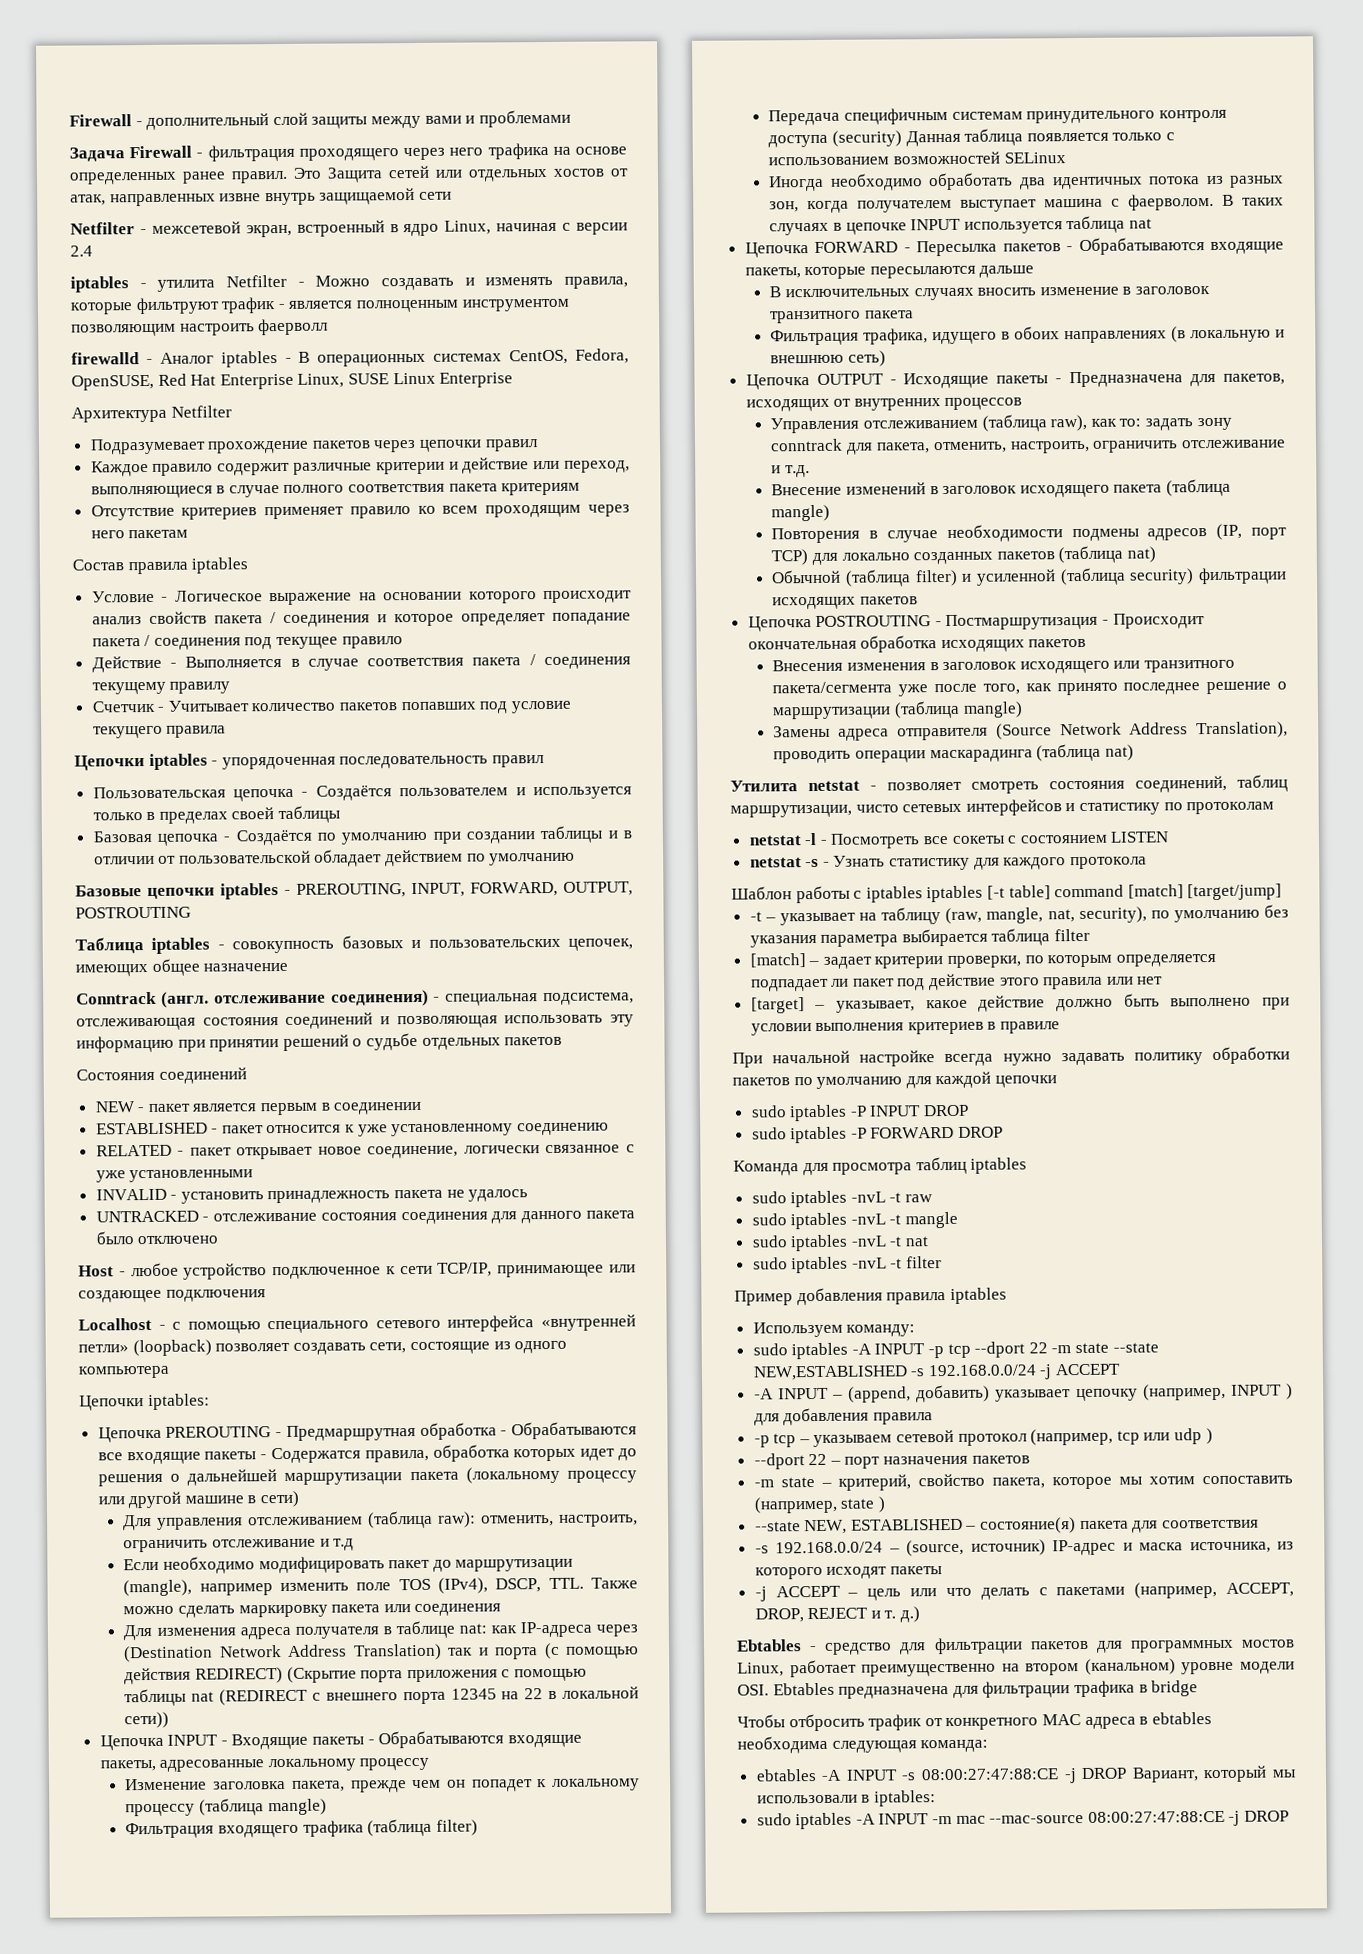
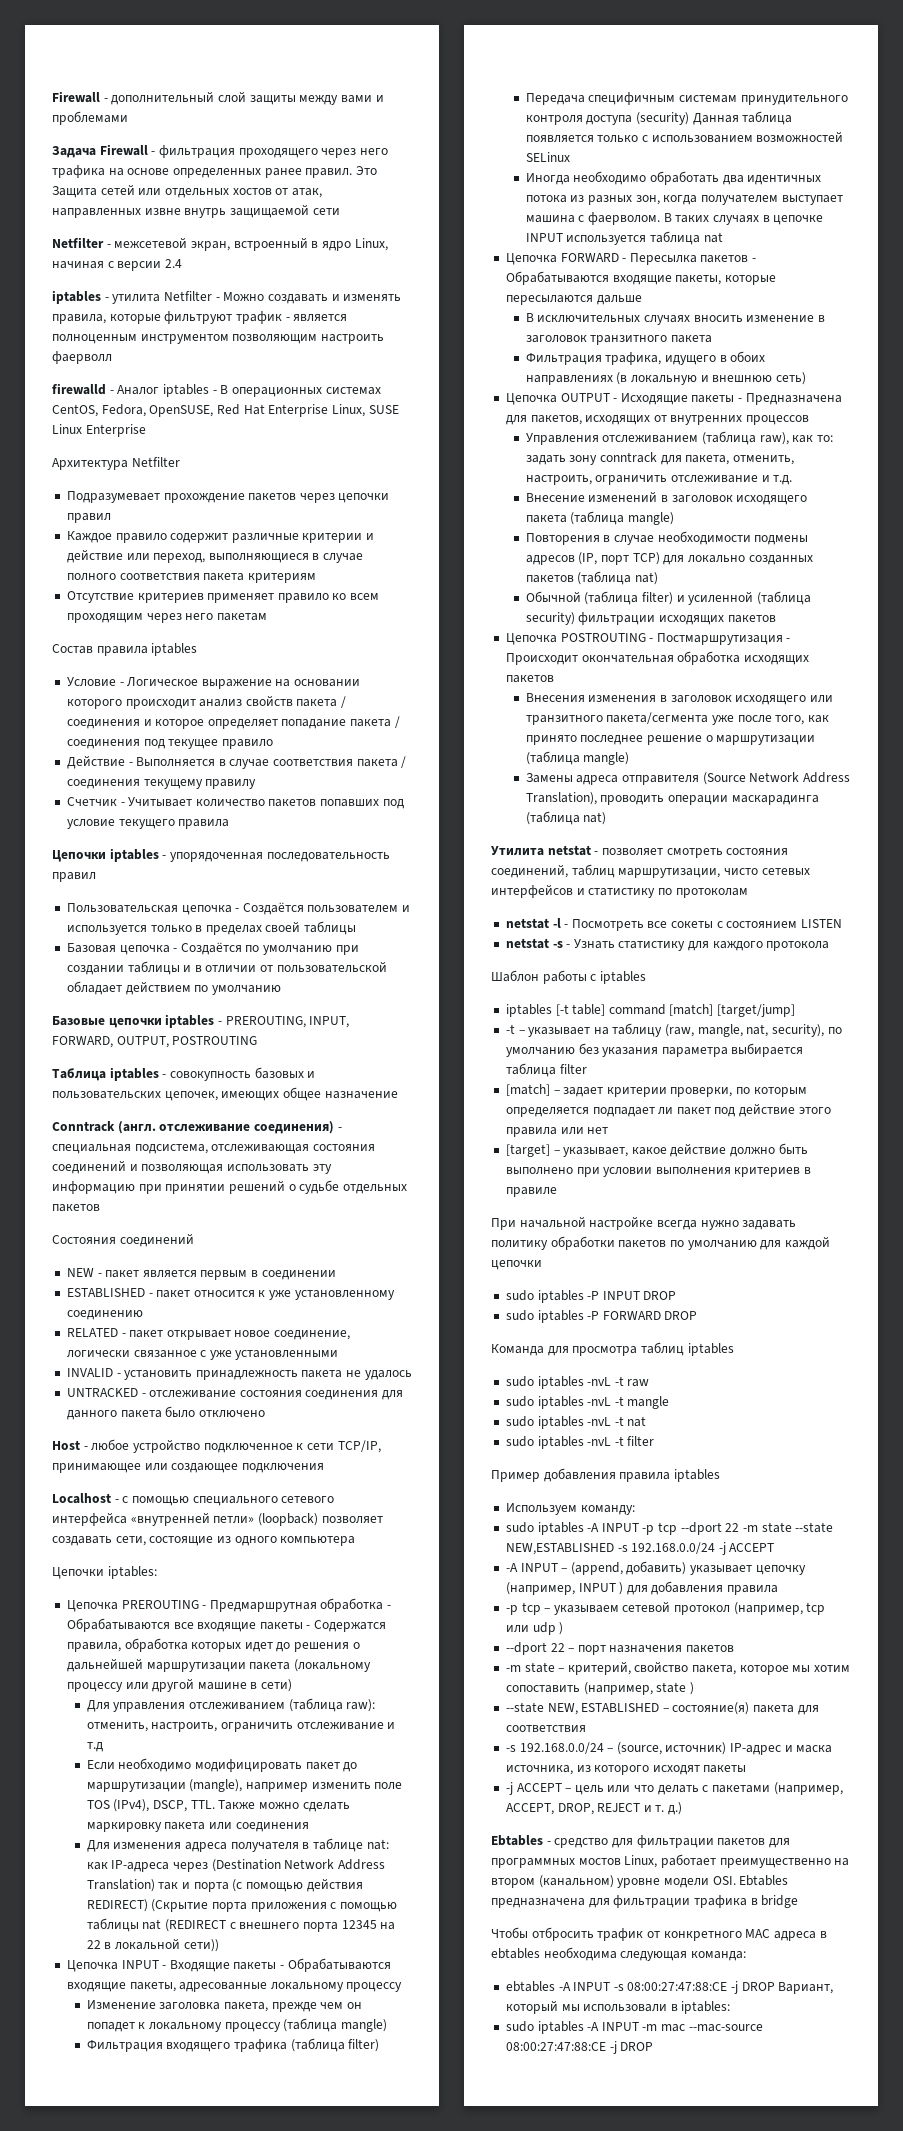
(923, 894) none -> (646, 977) //

